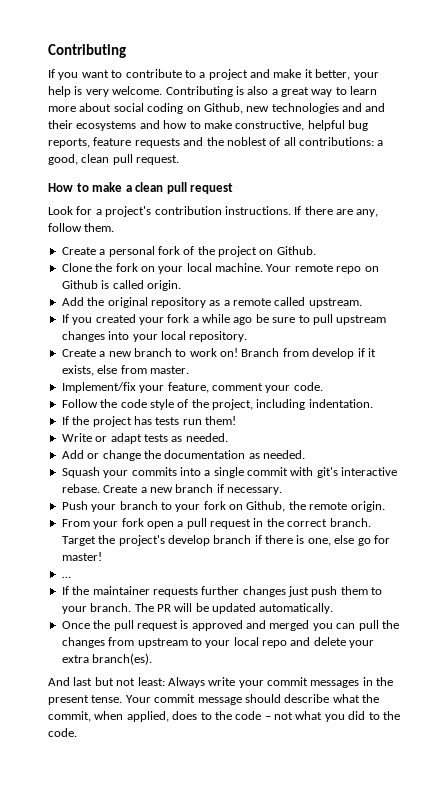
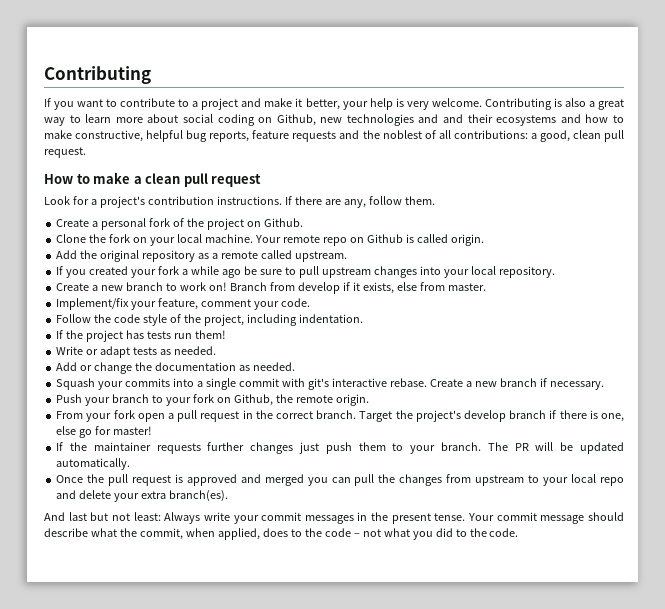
[61,576,71,578] // … -> (153, 430) none

